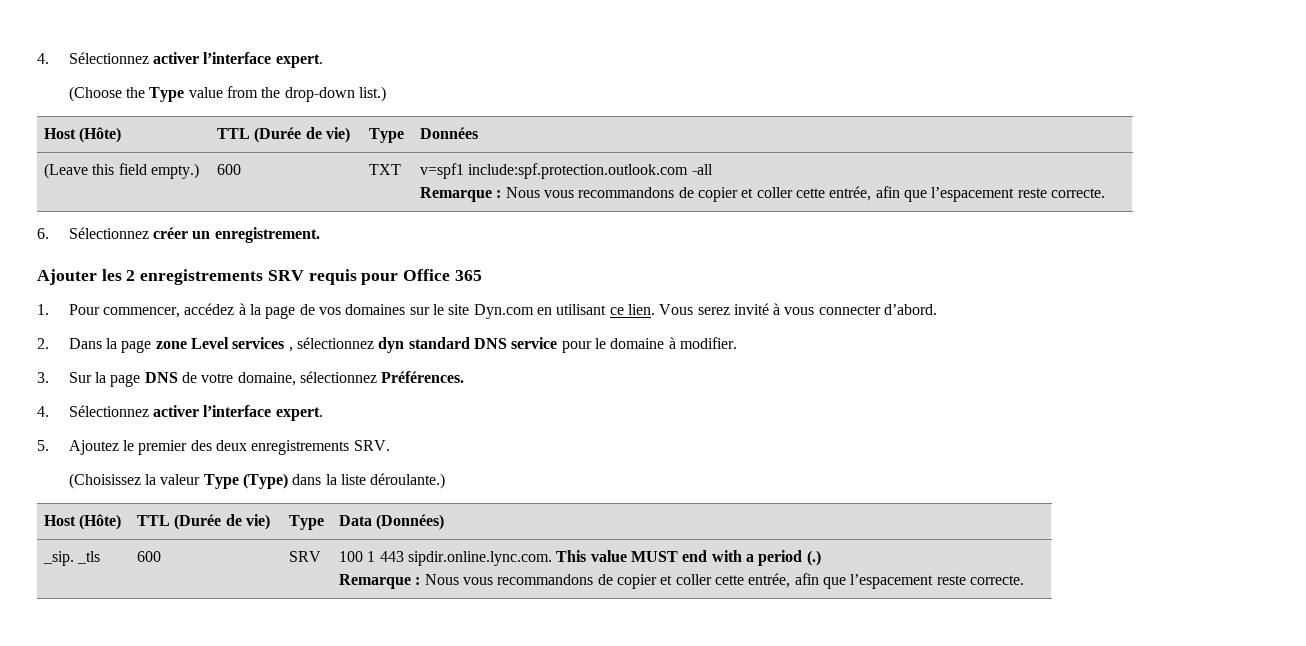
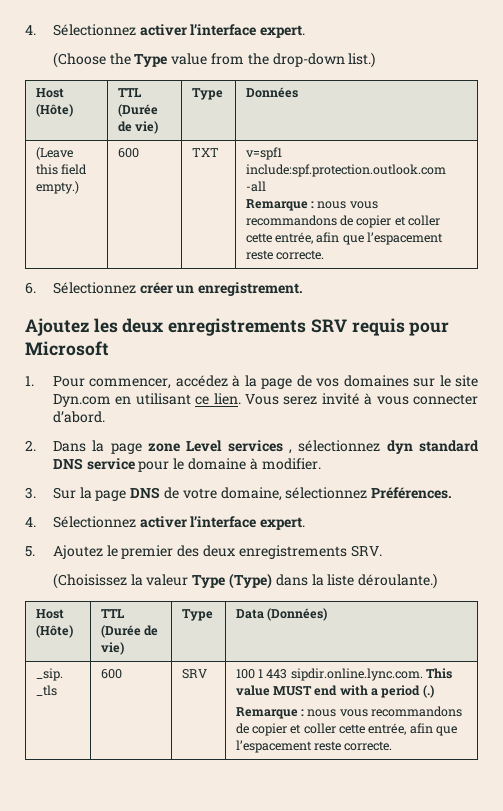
[505,187,540,198] Nous -> [317,201,347,209] nous
[37,269,136,285] Ajouter les 2 -> [25,318,164,336] Ajoutez les deux
[403,269,482,281] Office 365 -> [25,341,109,356] Microsoft
[424,574,459,585] Nous -> [307,709,337,717] nous

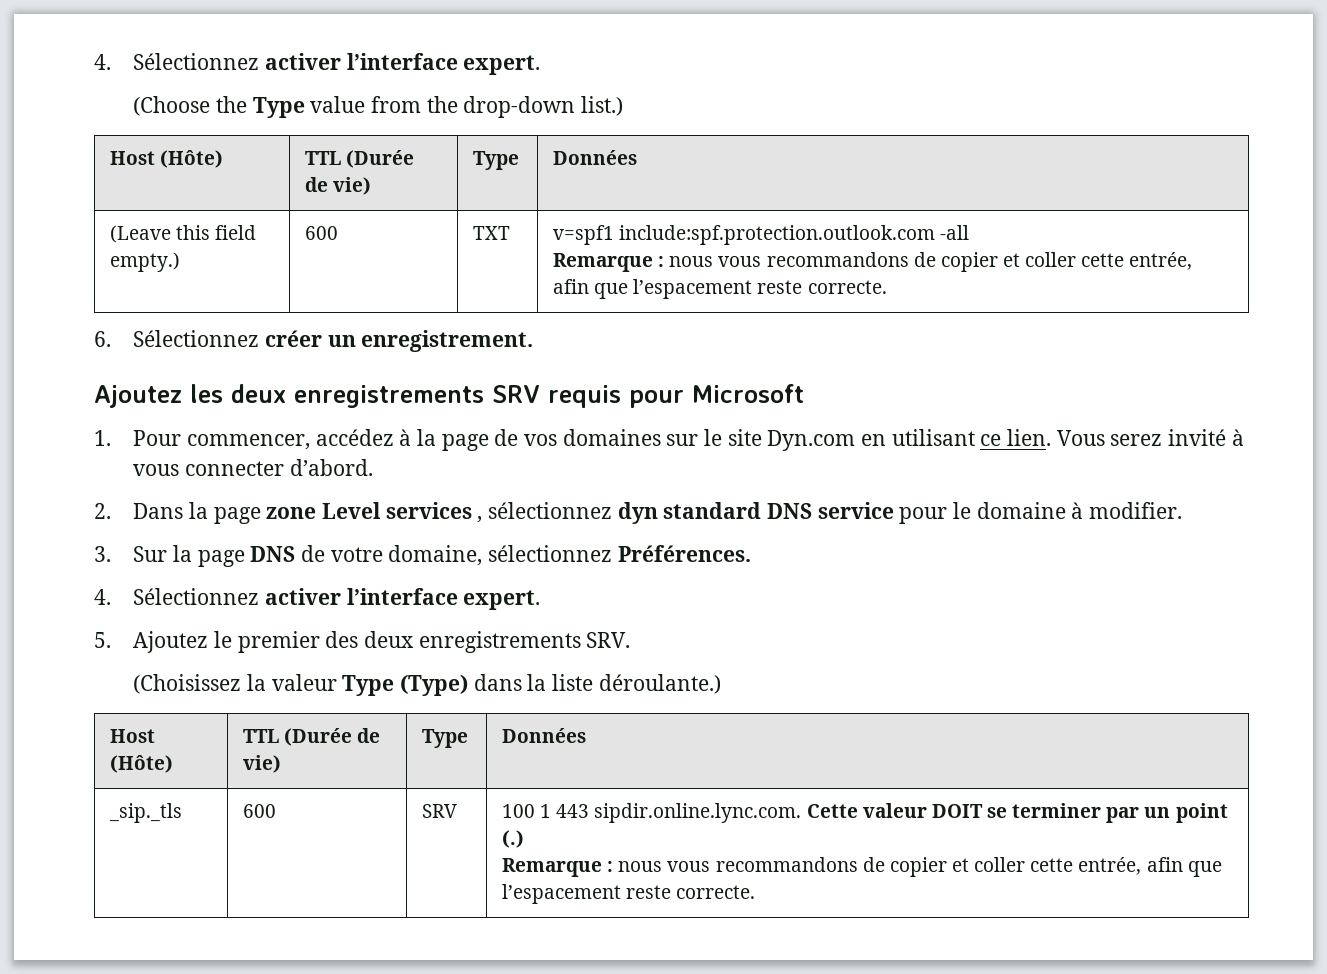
[235,608,327,621] [35,668,63,681] [35,685,57,696] Data (Données) // _sip. _tls -> [502,728,587,743] [109,803,183,823] Données // _sip._tls
[426,668,453,679] [235,685,421,698] This value MUST end with a period -> [806,803,1228,823] Cette valeur DOIT se terminer par un point

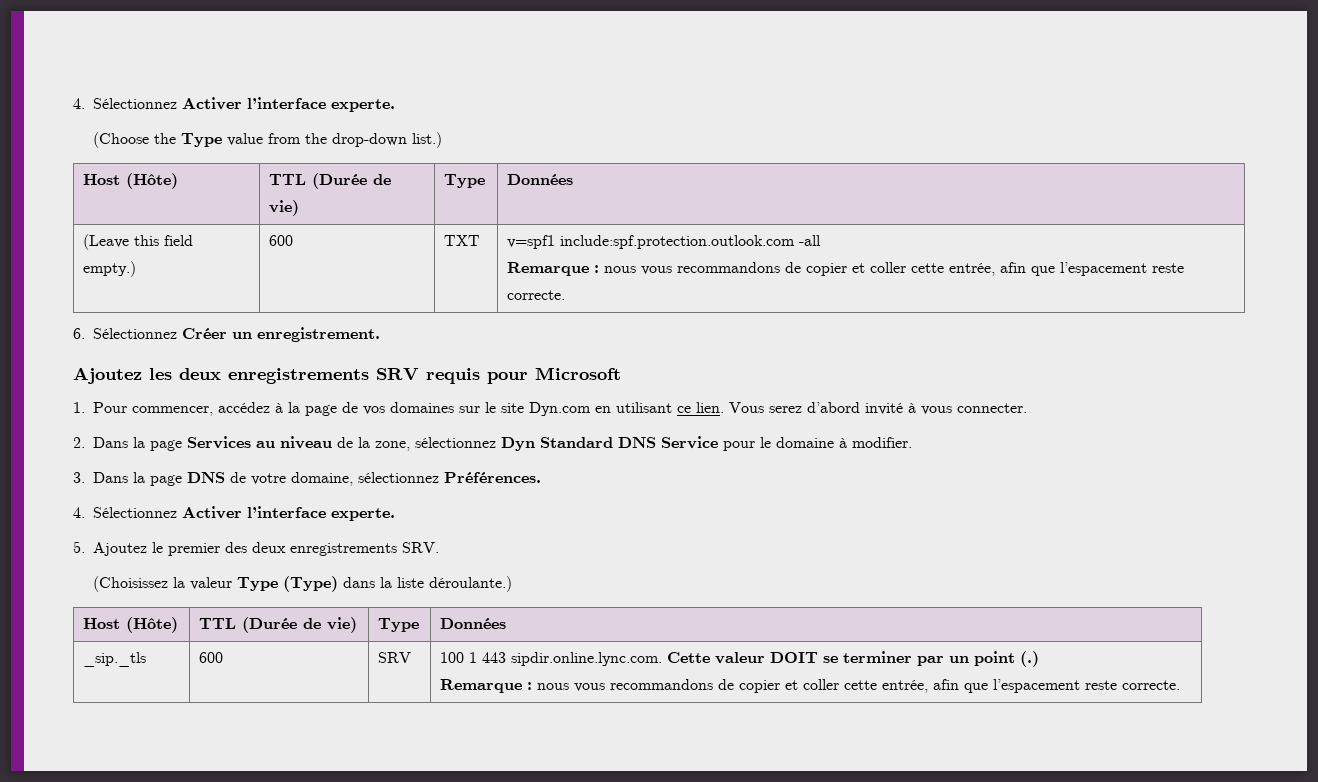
[94,53,541,75] 4. Sélectionnez activer l’interface expert. -> [73,97,395,112] 4. Sélectionnez Activer l’interface experte.
[265,330,323,347] créer -> [182,328,227,339] Créer
(1163, 440) none -> [807,402,860,413] d’abord
[185,459,373,476] connecter d’abord. -> [957,403,1027,413] connecter.
[266,502,894,524] zone Level services , sélectionnez dyn standard DNS service -> [187,436,718,451] Services au niveau de la zone, sélectionnez Dyn Standard DNS Service
[133,546,168,562] Sur -> [93,472,128,483] Dans
[265,588,541,610] activer l’interface expert. -> [182,506,395,521] Activer l’interface experte.

